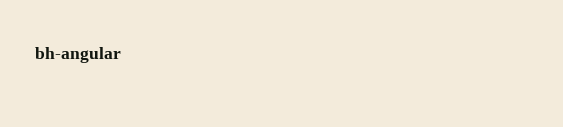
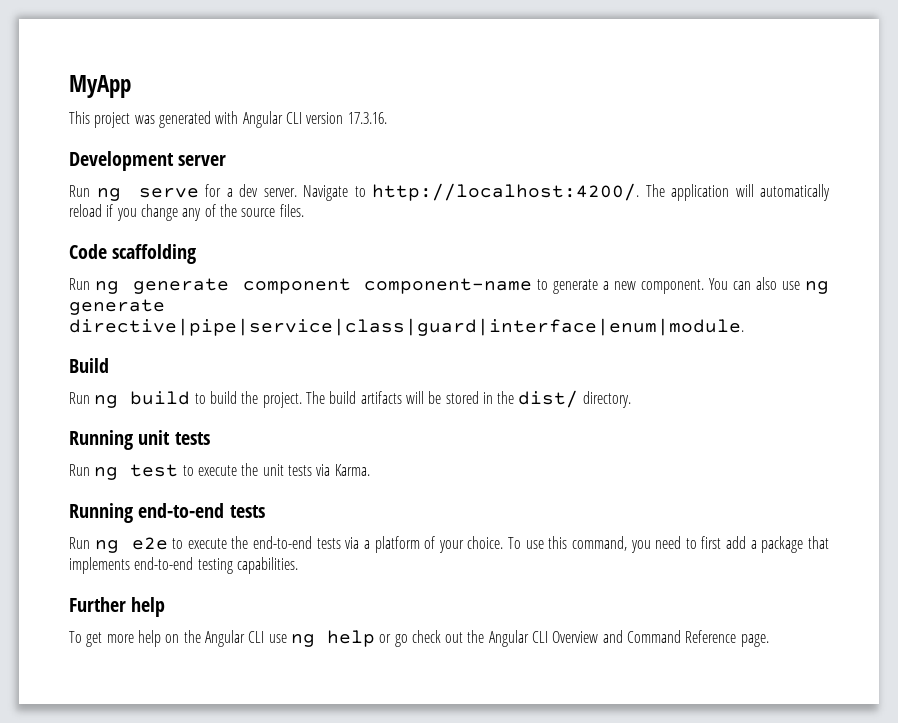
[35,47,121,63] bh-angular -> [69,75,131,98] [69,111,387,128] [69,151,227,171] [69,183,831,201] [69,204,304,221] [69,244,197,264] [69,277,830,294] [69,299,165,315] [69,318,744,336] [69,358,109,373] [69,390,631,408] [69,430,210,450] [69,463,370,480] [69,503,265,523] [69,536,829,553] [69,557,298,574] [69,597,166,617] [69,630,769,647] MyApp // This project was generated with Angular CLI version 17.3.16. // Development server // Run ng serve for a dev server. Navigate to http://localhost:4200/. The application will automatically reload if you change any of the source files. // Code scaffolding // Run ng generate component component-name to generate a new component. You can also use ng generate directive|pipe|service|class|guard|interface|enum|module. // Build // Run ng build to build the project. The build artifacts will be stored in the dist/ directory. // Running unit tests // Run ng test to execute the unit tests via Karma. // Running end-to-end tests // Run ng e2e to execute the end-to-end tests via a platform of your choice. To use this command, you need to first add a package that implements end-to-end testing capabilities. // Further help // To get more help on the Angular CLI use ng help or go check out the Angular CLI Overview and Command Reference page.

